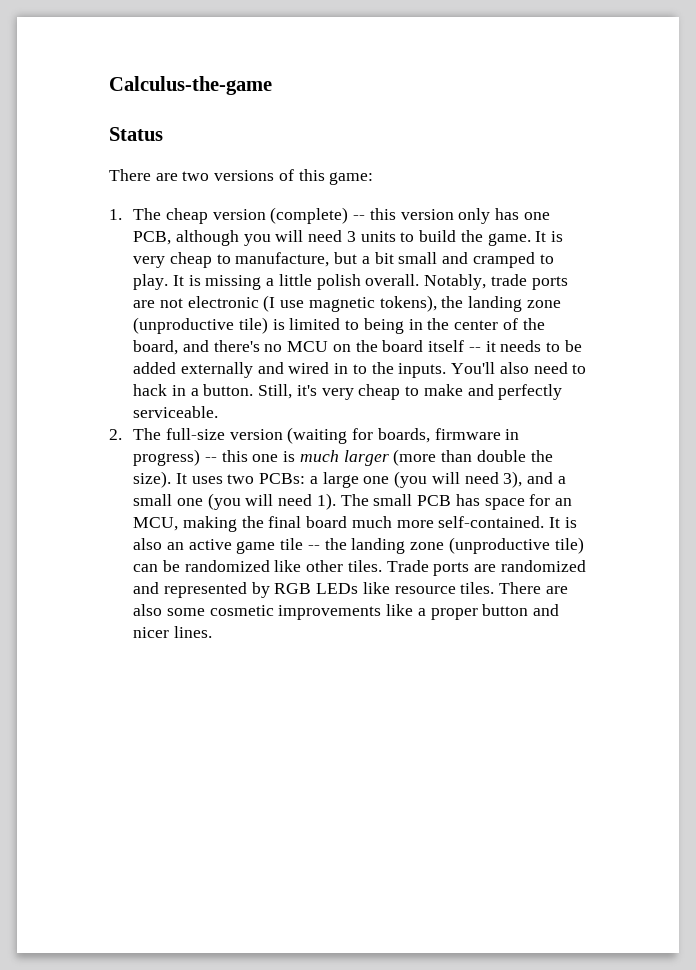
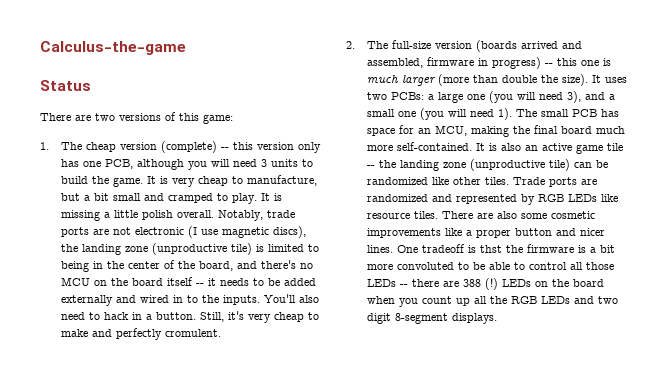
[379,295,437,312] tokens), -> [273,226,307,238] discs),
[133,406,219,418] serviceable. -> [165,329,222,337] cromulent.
[287,427,430,444] (waiting for boards, -> [476,40,583,52] [367,58,424,68] (boards arrived and assembled,
(213, 632) none -> [397,244,616,253] [367,262,615,270] [367,278,605,290] [367,296,619,307] [367,313,498,324] One tradeoff is thst the firmware is a bit more convoluted to be able to control all those LEDs -- there are 388 (!) LEDs on the board when you count up all the RGB LEDs and two digit 8-segment displays.

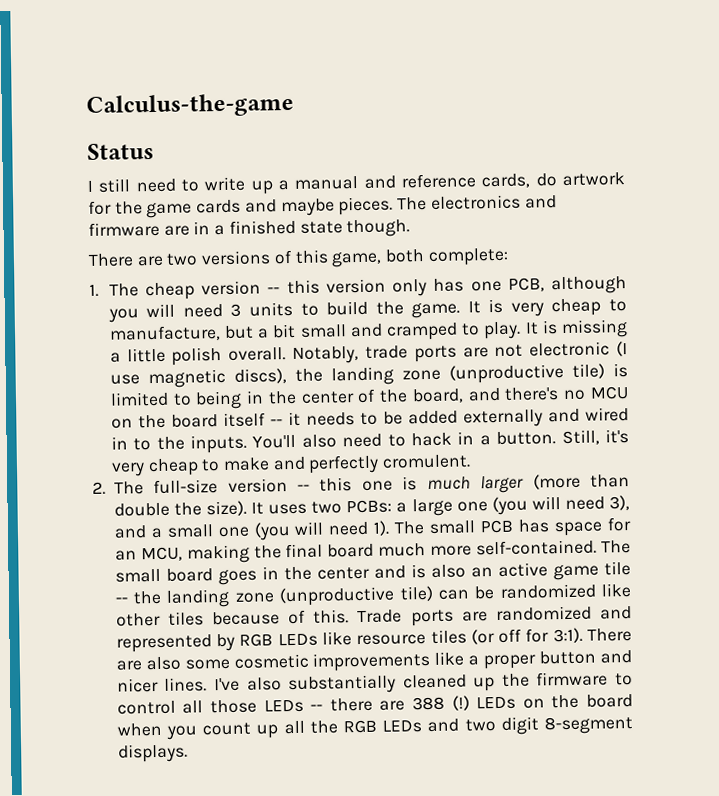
(91, 85) none -> [87,172,625,195] [88,194,557,219] [88,219,411,238] // I still need to write up a manual and reference cards, do artwork for the game cards and maybe pieces. The electronics and firmware are in a finished state though.
[203,114,233,124] game: -> [331,247,509,268] game, both complete:
[161,141,218,153] (complete) -> (262, 288) none
[476,40,583,52] [367,57,542,69] (boards arrived and assembled, firmware in progress) -> (288, 485) none
[476,143,486,151] It -> [601,540,631,554] [114,565,406,586] The small board goes in the center and
[485,177,510,185] tiles. -> [167,609,350,626] tiles because of this.
[414,211,439,219] tiles. -> [430,627,583,645] tiles (or off for 3:1).
[397,244,616,253] [367,262,511,270] One tradeoff is thst the firmware is a bit more convoluted to be able -> [213,671,609,695] I've also substantially cleaned up the firmware

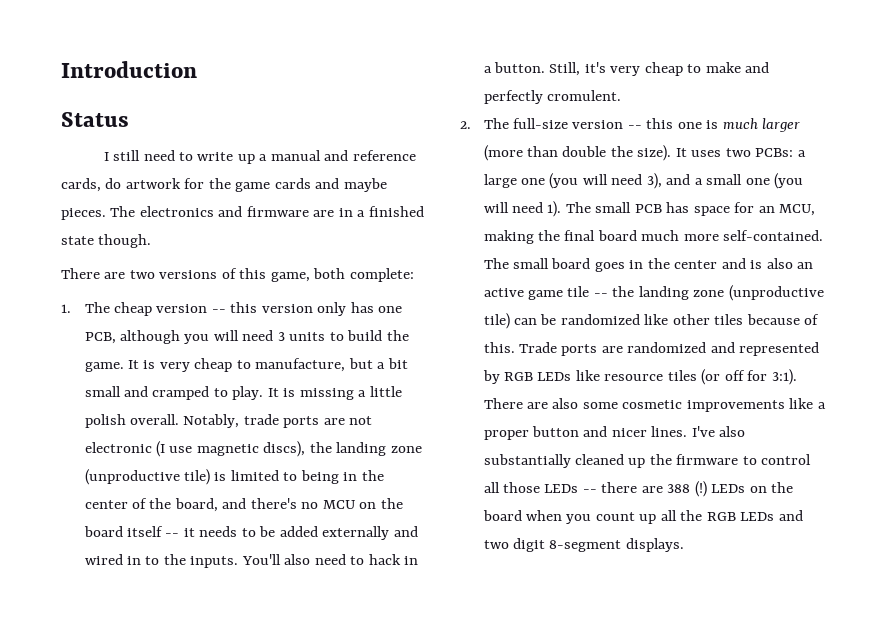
[86,92,294,118] Calculus-the-game -> [61,61,197,78] Introduction

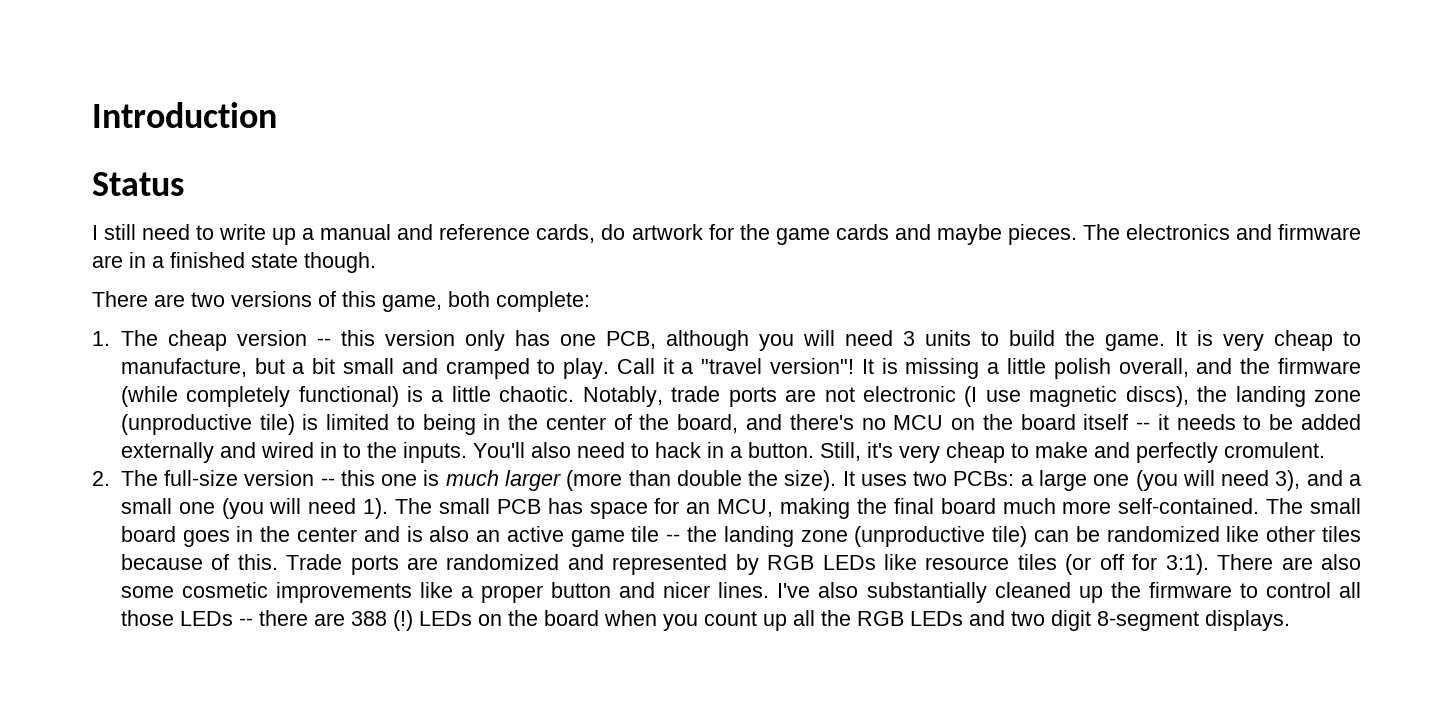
(264, 393) none -> [616,358,855,374] Call it a "travel version"!
[130,414,180,425] overall. -> [1118,358,1362,377] [120,386,575,407] overall, and the firmware (while completely functional) is a little chaotic.

